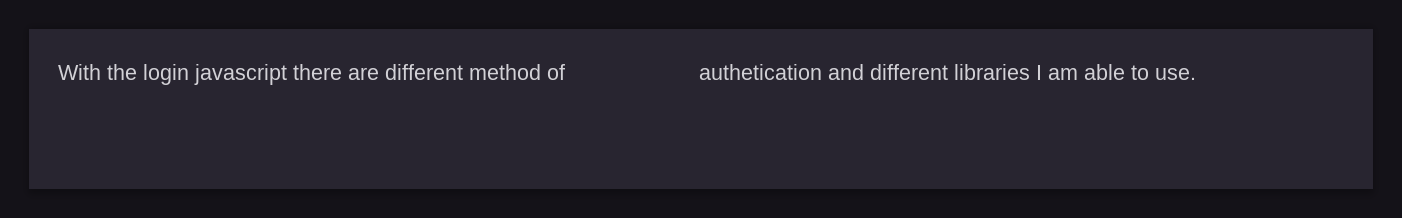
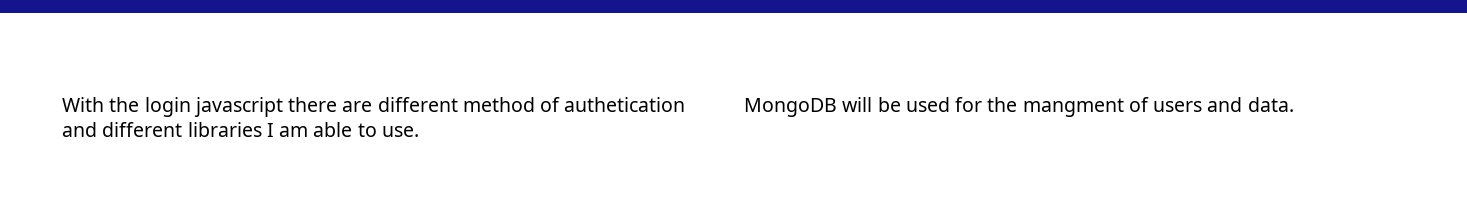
(1196, 74) none -> [744,97,1294,117] // MongoDB will be used for the mangment of users and data.

